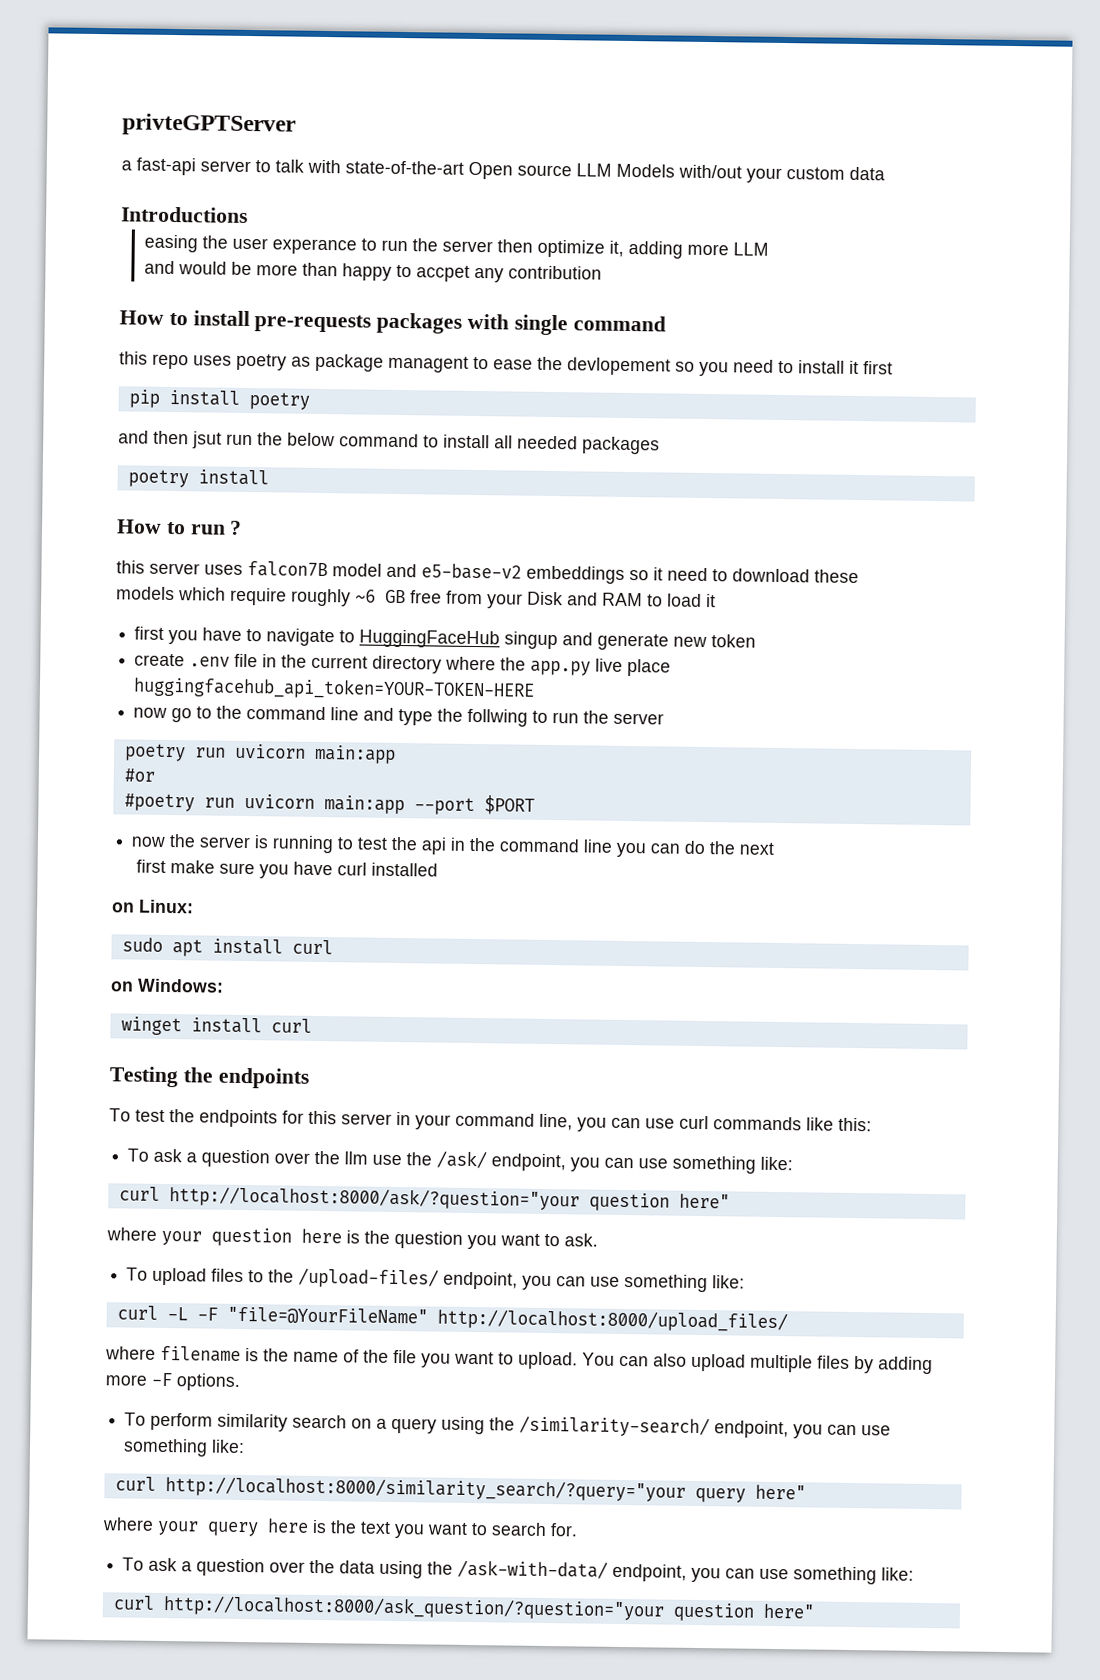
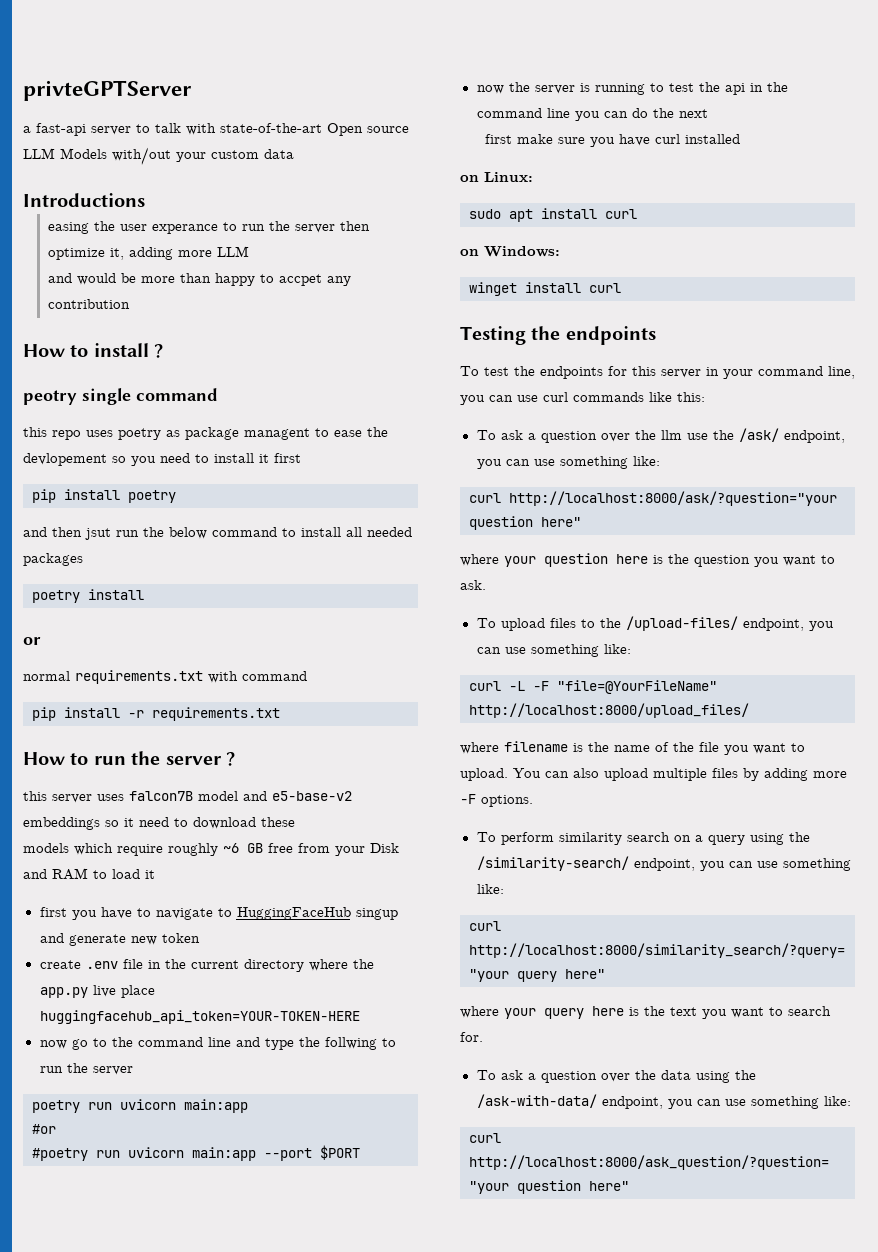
[254,312,510,334] pre-requests packages with -> [154,344,164,358] [23,390,77,405] ? // peotry
(269, 477) none -> [23,637,41,645] [23,670,307,684] [32,707,280,721] // or // normal requirements.txt with command // pip install -r requirements.txt
(226, 529) none -> [131,751,222,765] the server

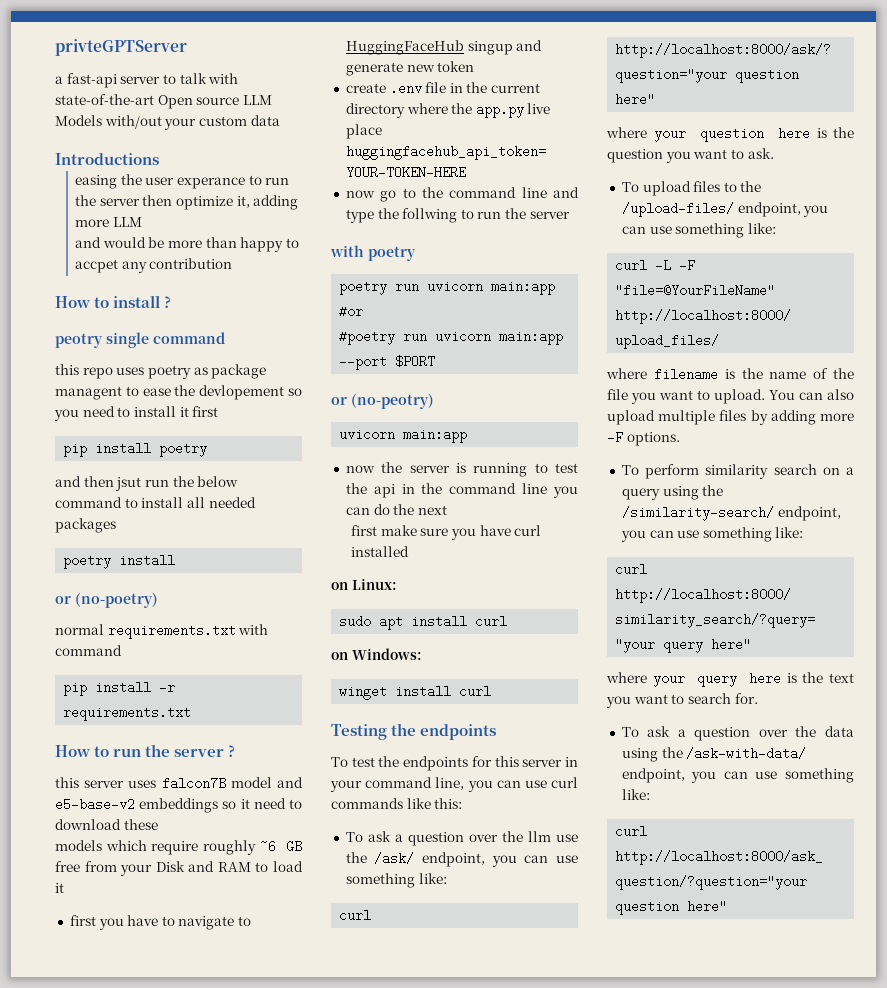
(41, 641) none -> [75,592,158,608] (no-poetry)
(133, 1070) none -> [330,245,416,261] // with poetry
(360, 1152) none -> [331,393,434,409] [339,428,468,443] // or (no-peotry) // uvicorn main:app

